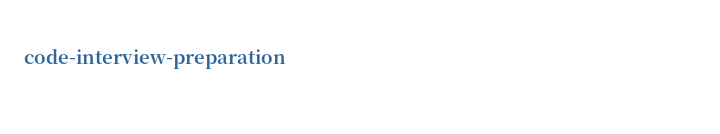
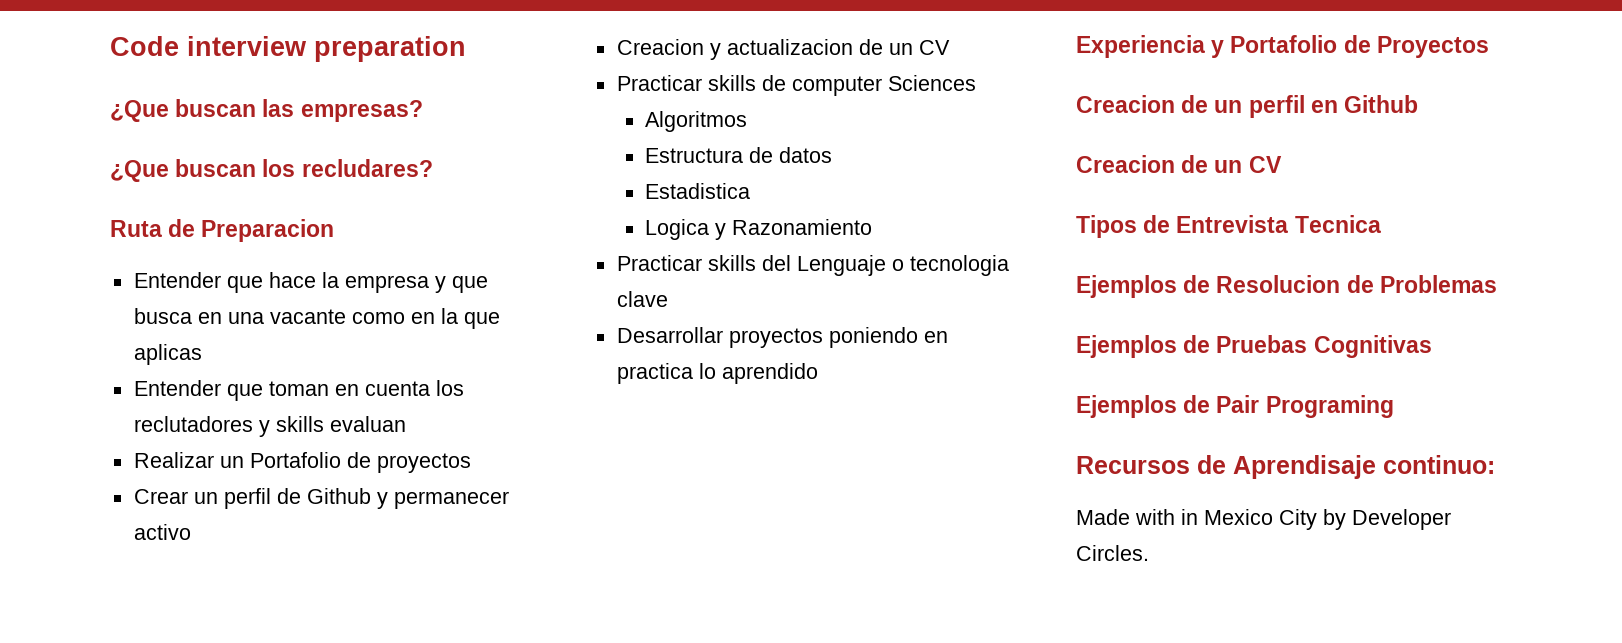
[24,49,286,69] code-interview-preparation -> [110,36,466,62] [110,99,423,122] [110,159,433,182] [110,219,335,242] [133,272,488,293] [133,308,500,329] [133,344,202,365] [133,380,464,401] [133,416,406,437] [133,452,471,473] [133,488,509,509] [133,524,191,540] [616,39,950,60] [616,75,976,96] [645,111,748,132] [645,147,833,163] [645,183,751,199] [645,219,873,240] [616,255,1009,276] [616,291,668,307] [616,327,948,348] [616,363,818,384] [1076,35,1489,58] [1076,95,1419,118] [1076,155,1282,173] [1076,215,1381,238] [1076,275,1497,298] [1076,335,1432,358] [1076,395,1394,418] [1076,455,1495,479] [1076,509,1451,530] [1076,545,1149,561] Code interview preparation // ¿Que buscan las empresas? // ¿Que buscan los recludares? // Ruta de Preparacion // Entender que hace la empresa y que busca en una vacante como en la que aplicas // Entender que toman en cuenta los reclutadores y skills evaluan // Realizar un Portafolio de proyectos // Crear un perfil de Github y permanecer activo // Creacion y actualizacion de un CV // Practicar skills de computer Sciences // Algoritmos // Estructura de datos // Estadistica // Logica y Razonamiento // Practicar skills del Lenguaje o tecnologia clave // Desarrollar proyectos poniendo en practica lo aprendido // Experiencia y Portafolio de Proyectos // Creacion de un perfil en Github // Creacion de un CV // Tipos de Entrevista Tecnica // Ejemplos de Resolucion de Problemas // Ejemplos de Pruebas Cognitivas // Ejemplos de Pair Programing // Recursos de Aprendisaje continuo: // Made with in Mexico City by Developer Circles.

